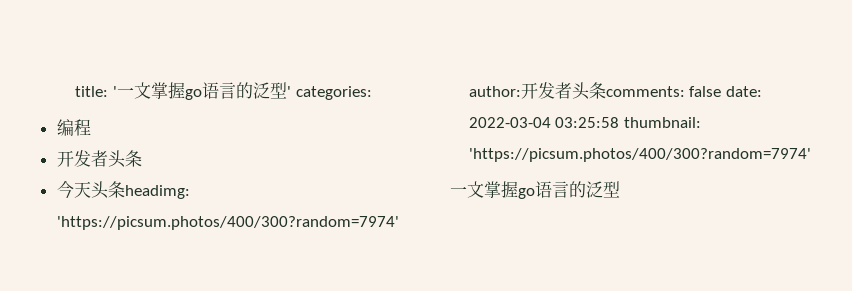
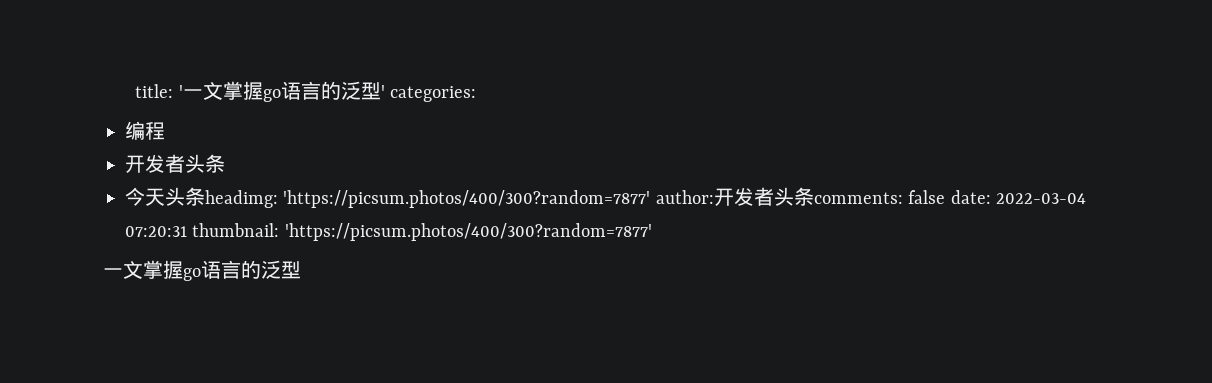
[56,216,399,230] 'https://picsum.photos/400/300?random=7974' -> [283,190,651,208] 'https://picsum.photos/400/300?random=7877'
[555,117,701,128] [468,148,811,162] 03:25:58 thumbnail: 'https://picsum.photos/400/300?random=7974' -> [125,223,652,241] 07:20:31 thumbnail: 'https://picsum.photos/400/300?random=7877'

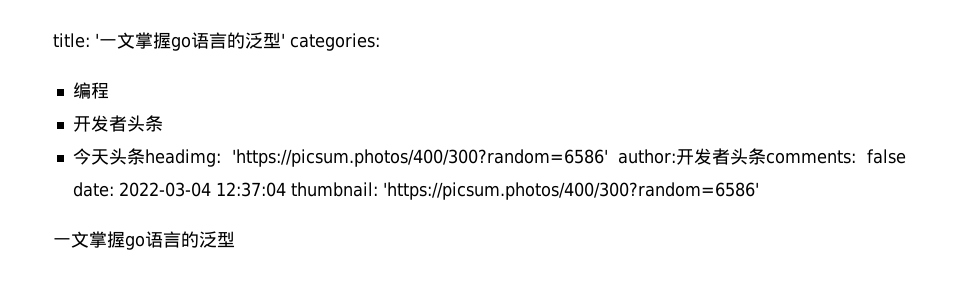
[283,190,651,208] 'https://picsum.photos/400/300?random=7877' -> [231,149,608,167] 'https://picsum.photos/400/300?random=6586'
[125,223,652,241] 07:20:31 thumbnail: 'https://picsum.photos/400/300?random=7877' -> [215,182,759,200] 12:37:04 thumbnail: 'https://picsum.photos/400/300?random=6586'

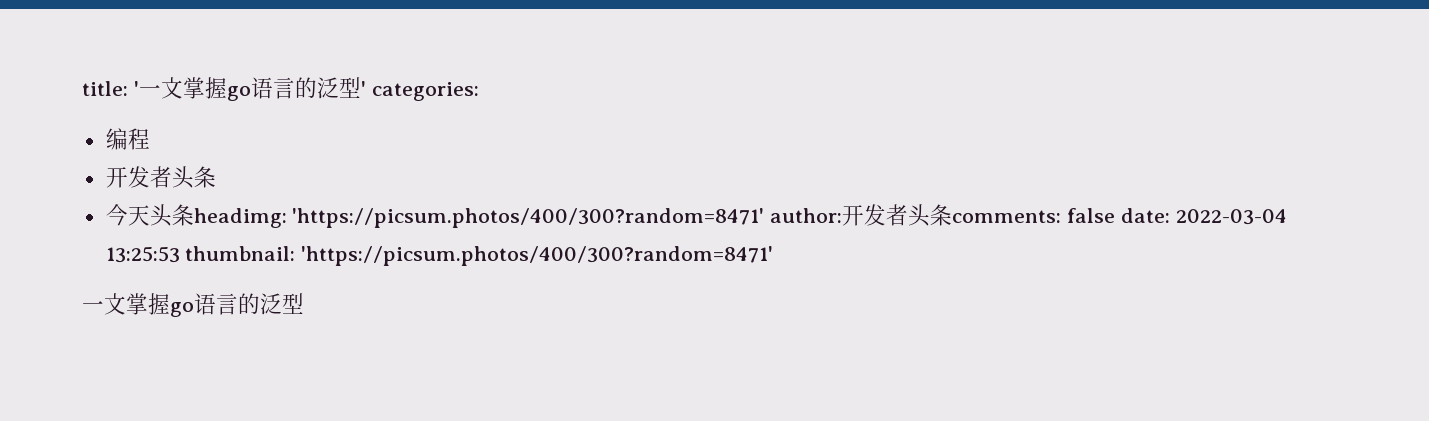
[231,149,608,167] 'https://picsum.photos/400/300?random=6586' -> [292,208,765,228] 'https://picsum.photos/400/300?random=8471'
[215,182,759,200] 12:37:04 thumbnail: 'https://picsum.photos/400/300?random=6586' -> [105,246,774,266] 13:25:53 thumbnail: 'https://picsum.photos/400/300?random=8471'

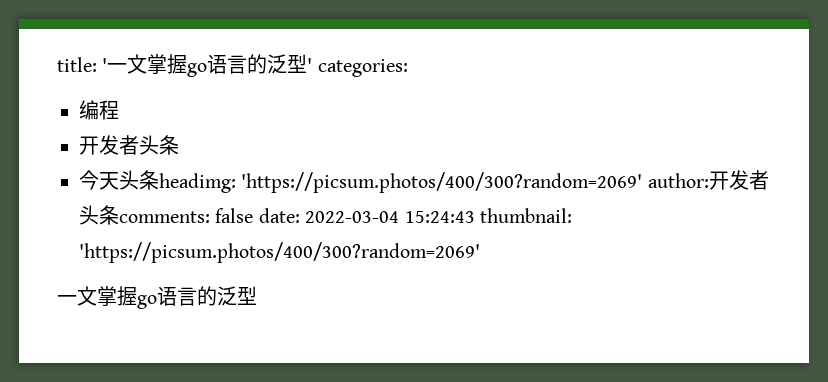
[292,208,765,228] 'https://picsum.photos/400/300?random=8471' -> [241,172,643,193] 'https://picsum.photos/400/300?random=2069'
[105,246,774,266] 13:25:53 thumbnail: 'https://picsum.photos/400/300?random=8471' -> [404,208,572,223] [79,242,480,263] 15:24:43 thumbnail: 'https://picsum.photos/400/300?random=2069'

